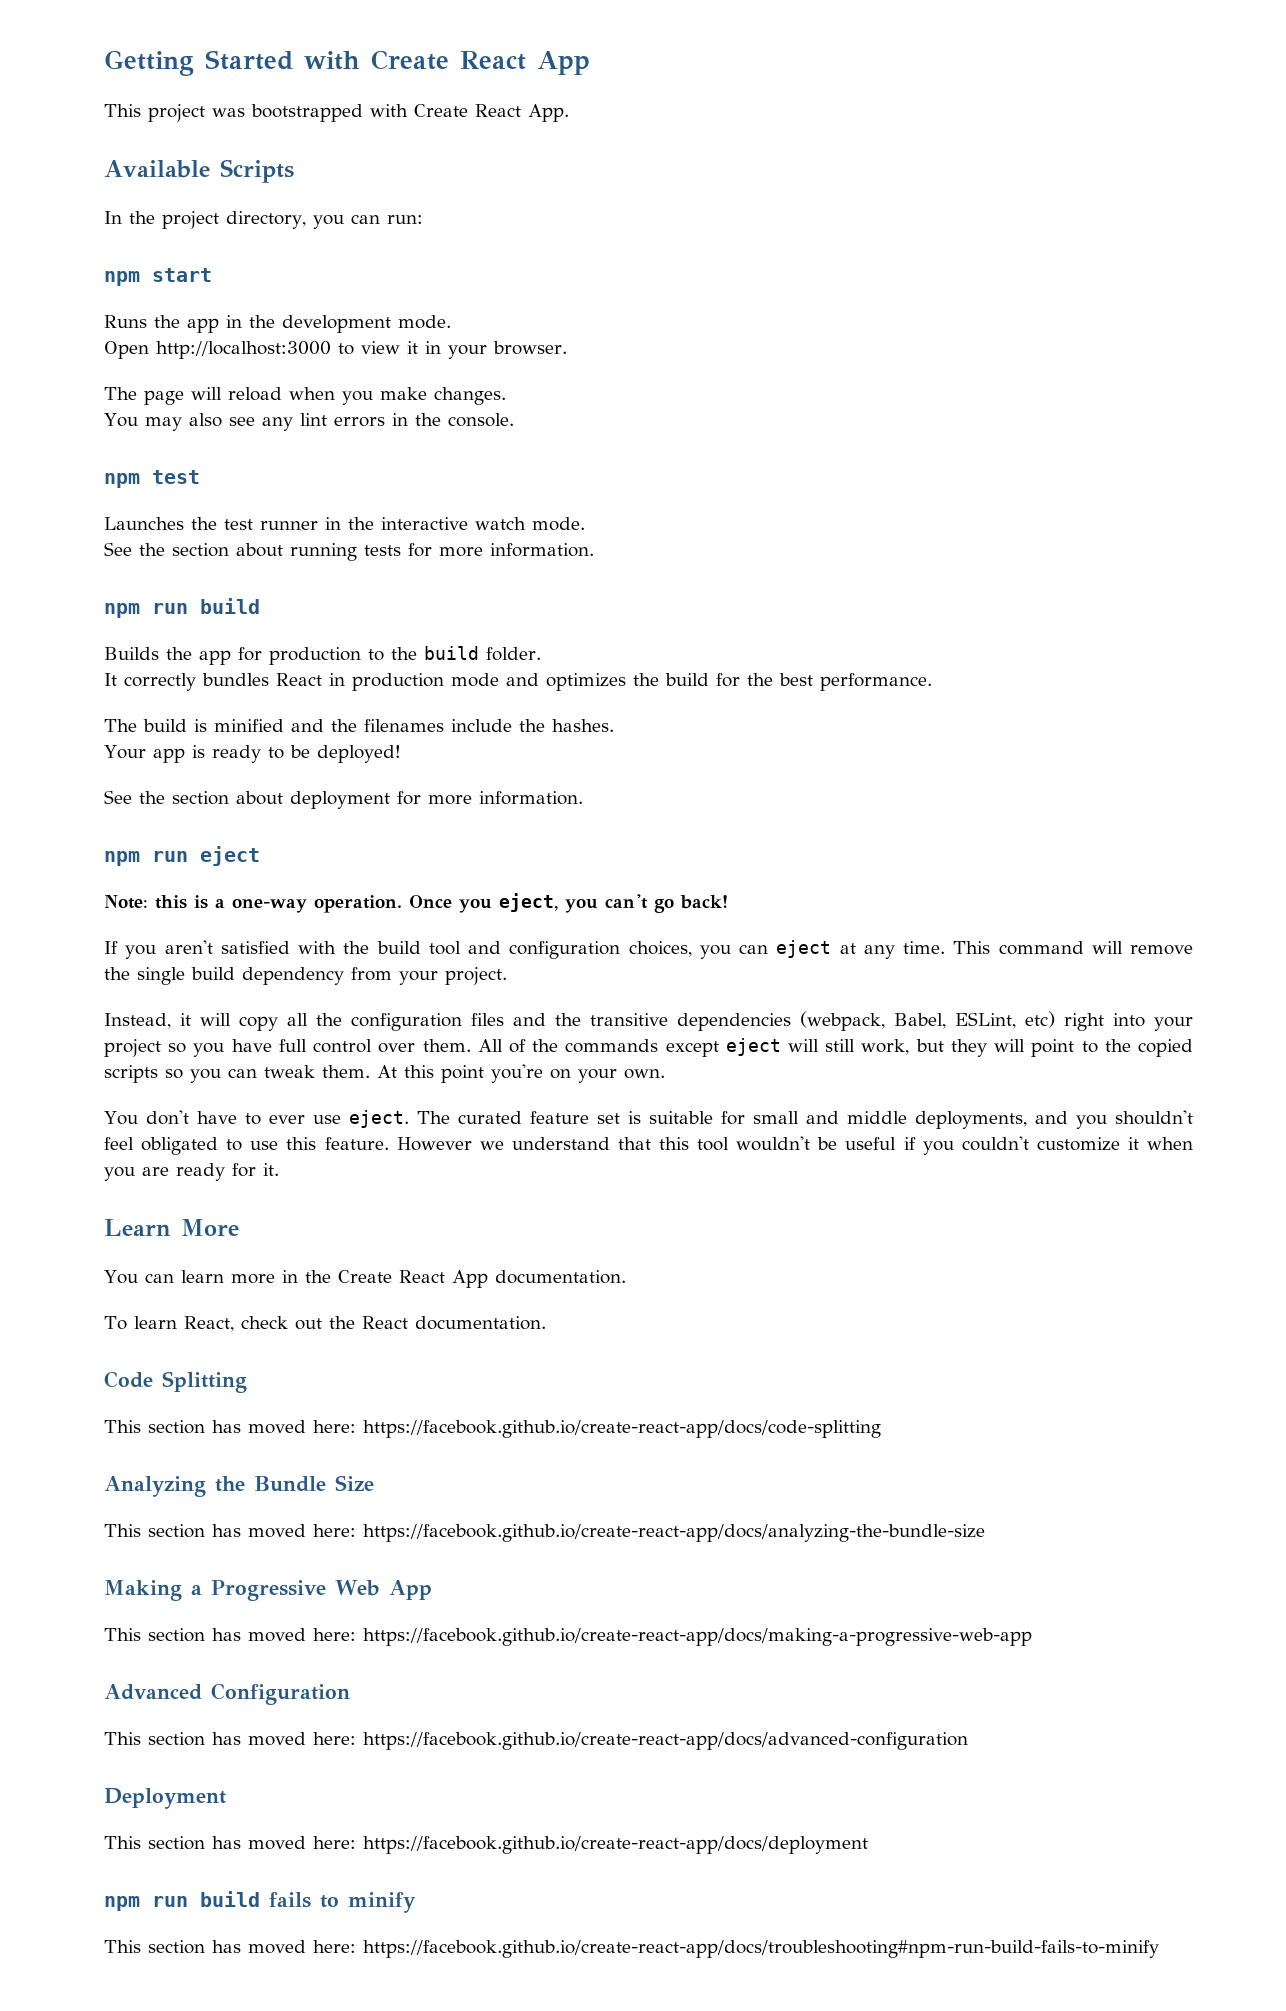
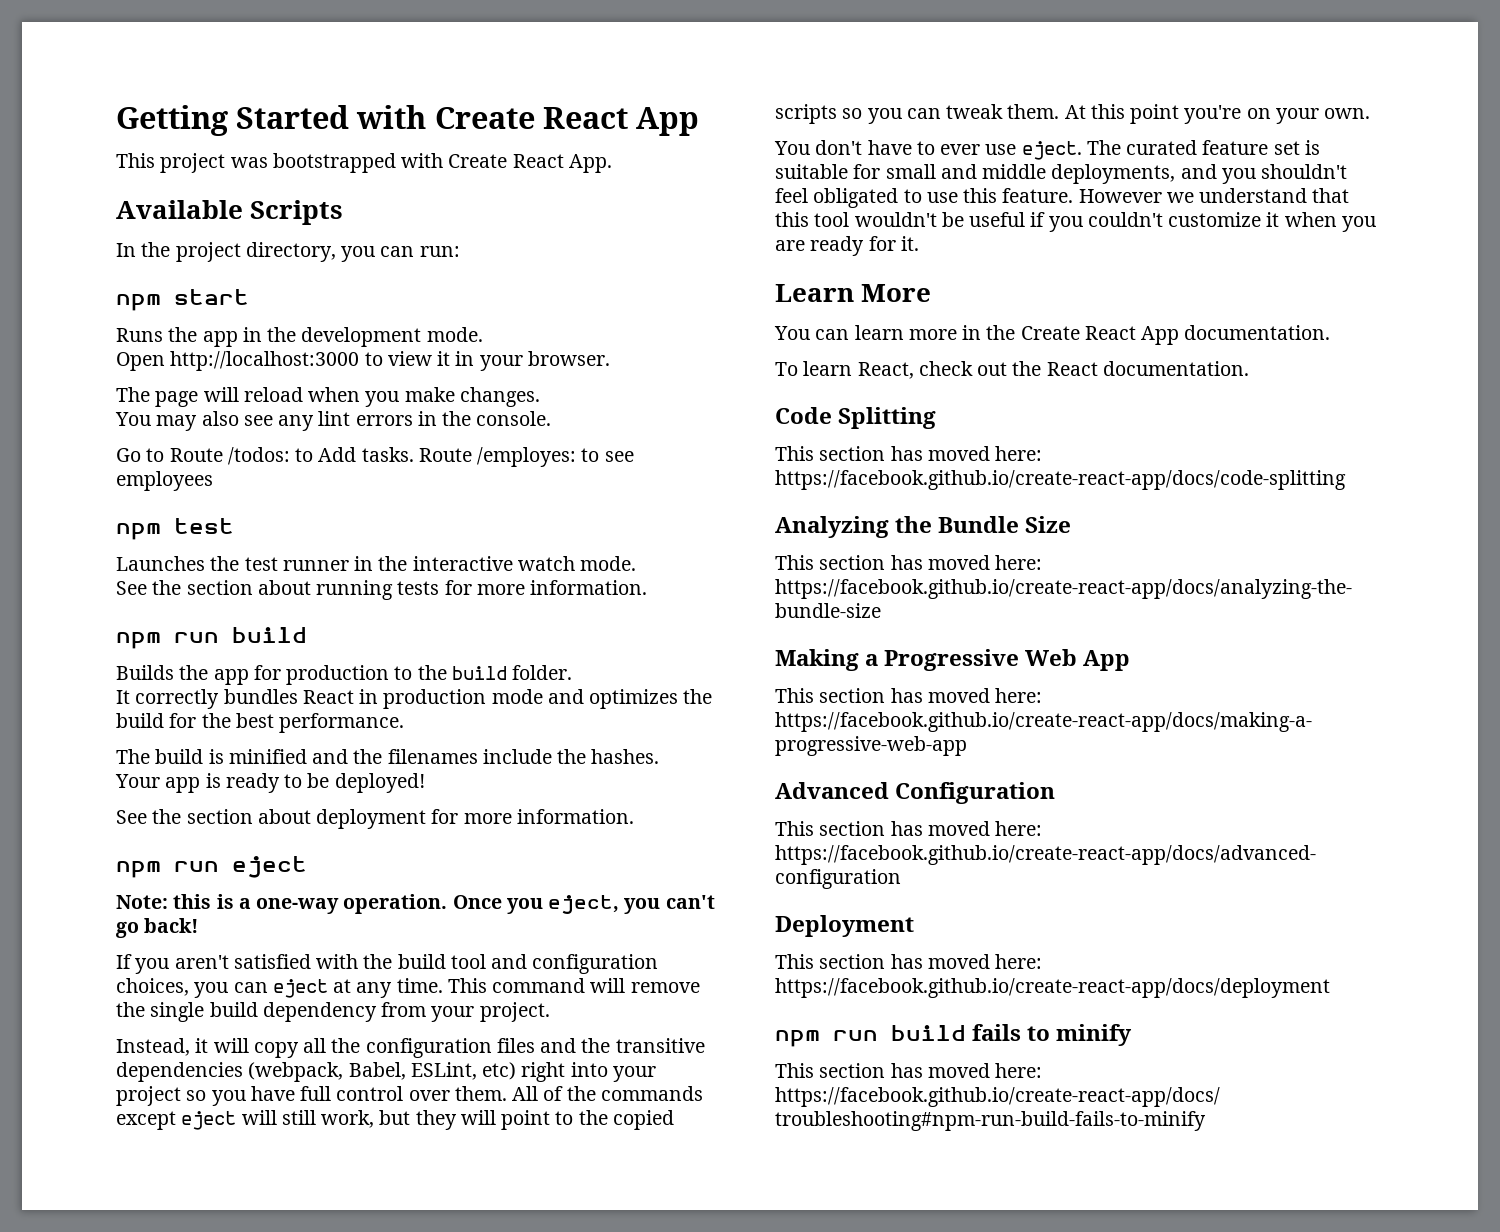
(514, 420) none -> [116,447,634,467] [116,471,213,491] // Go to Route /todos: to Add tasks. Route /employes: to see employees

